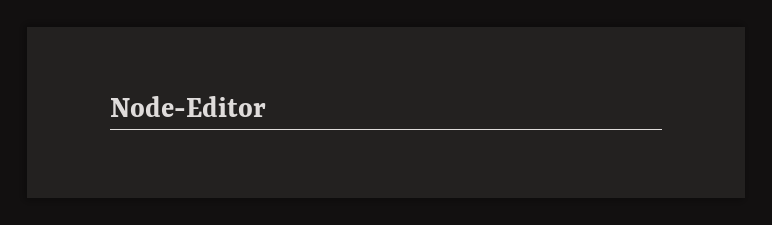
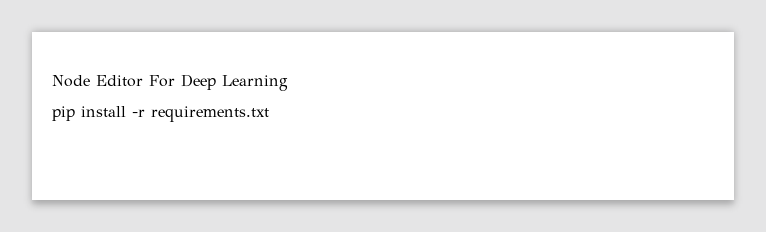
[110,96,266,117] Node-Editor -> [52,74,288,91] [52,106,269,122] Node Editor For Deep Learning // pip install -r requirements.txt

